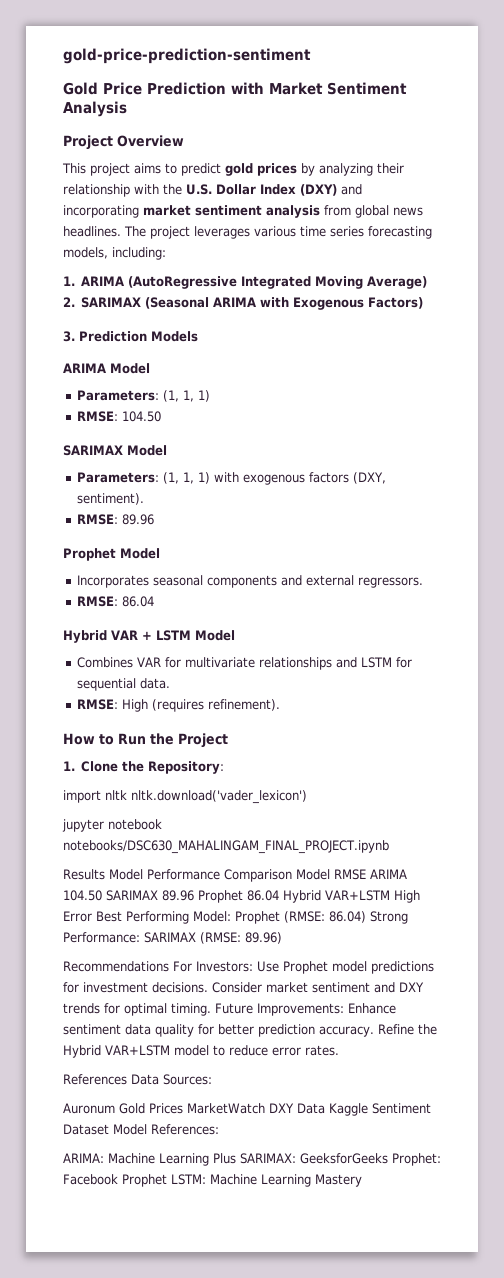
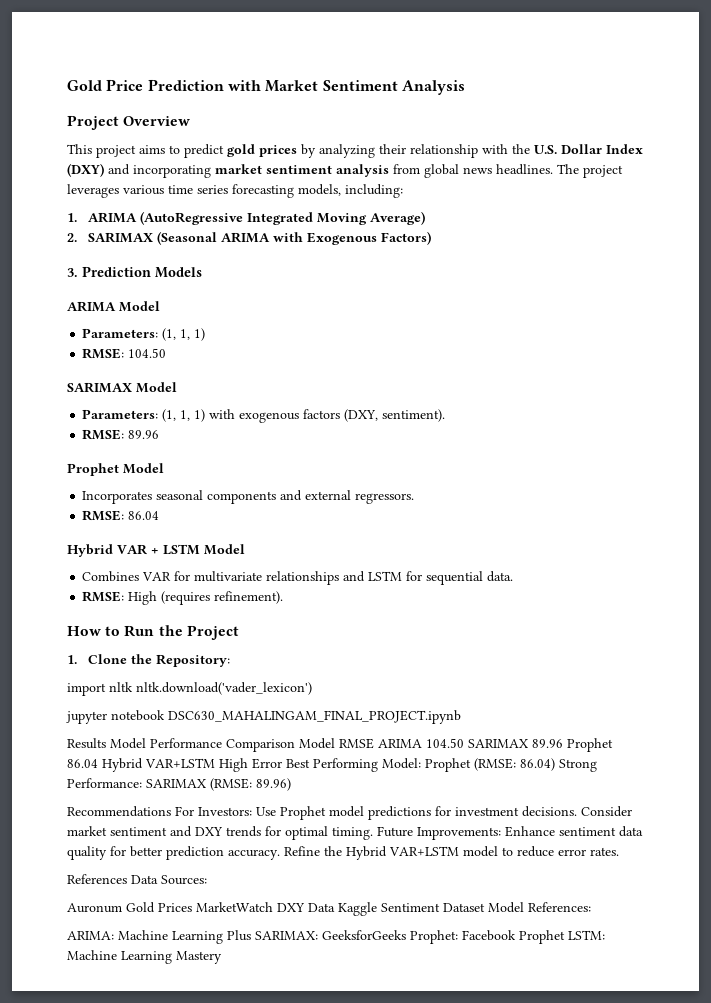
[63,48,311,64] gold-price-prediction-sentiment // -> (67, 85) none
[63,840,389,854] notebooks/DSC630_MAHALINGAM_FINAL_PROJECT.ipynb -> [168,710,461,724] DSC630_MAHALINGAM_FINAL_PROJECT.ipynb

